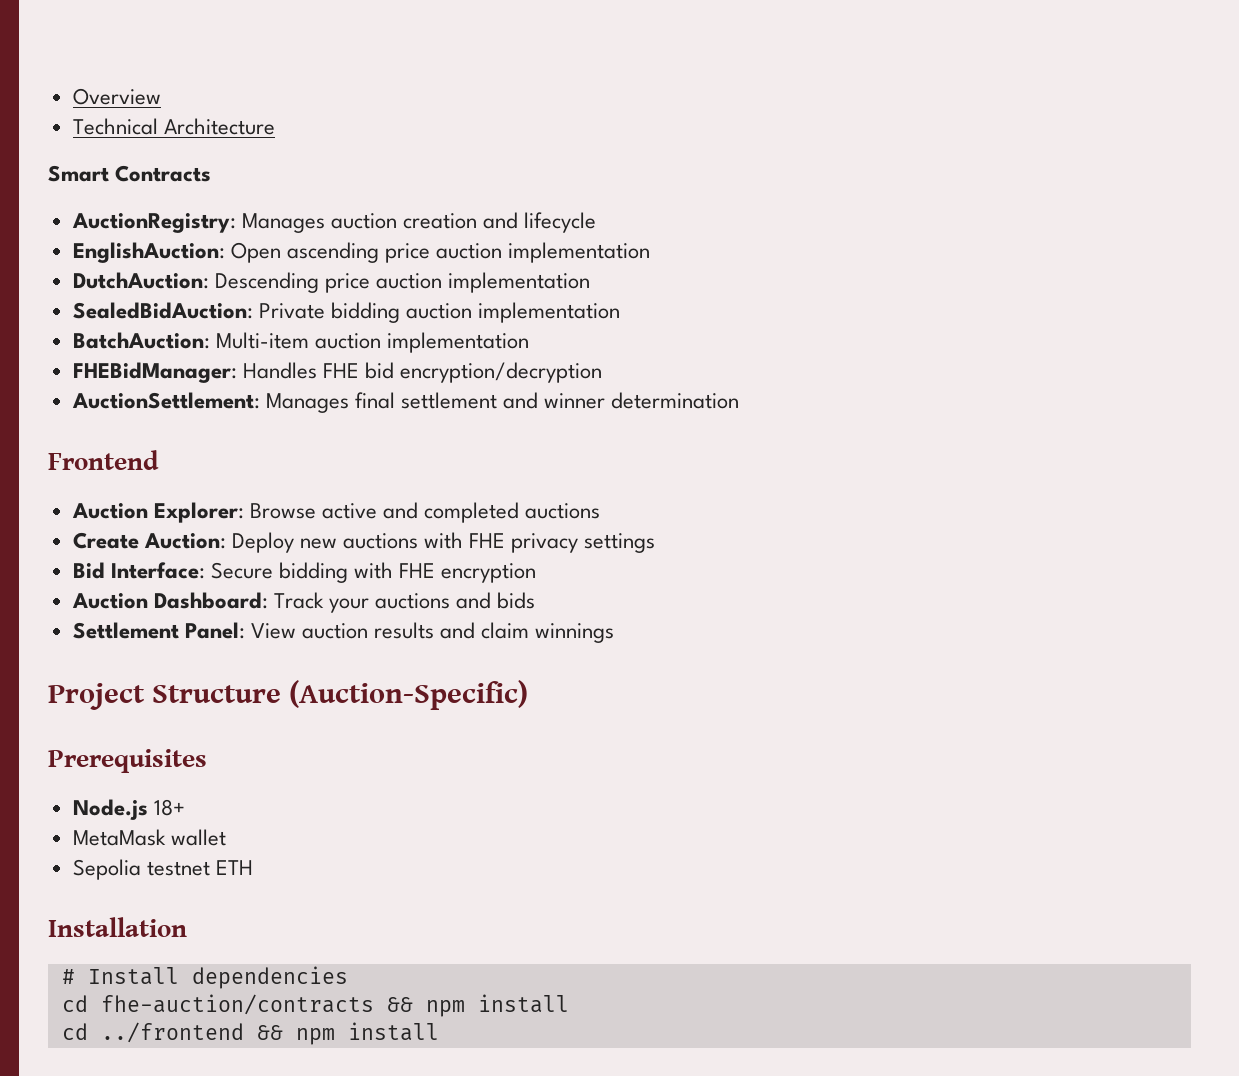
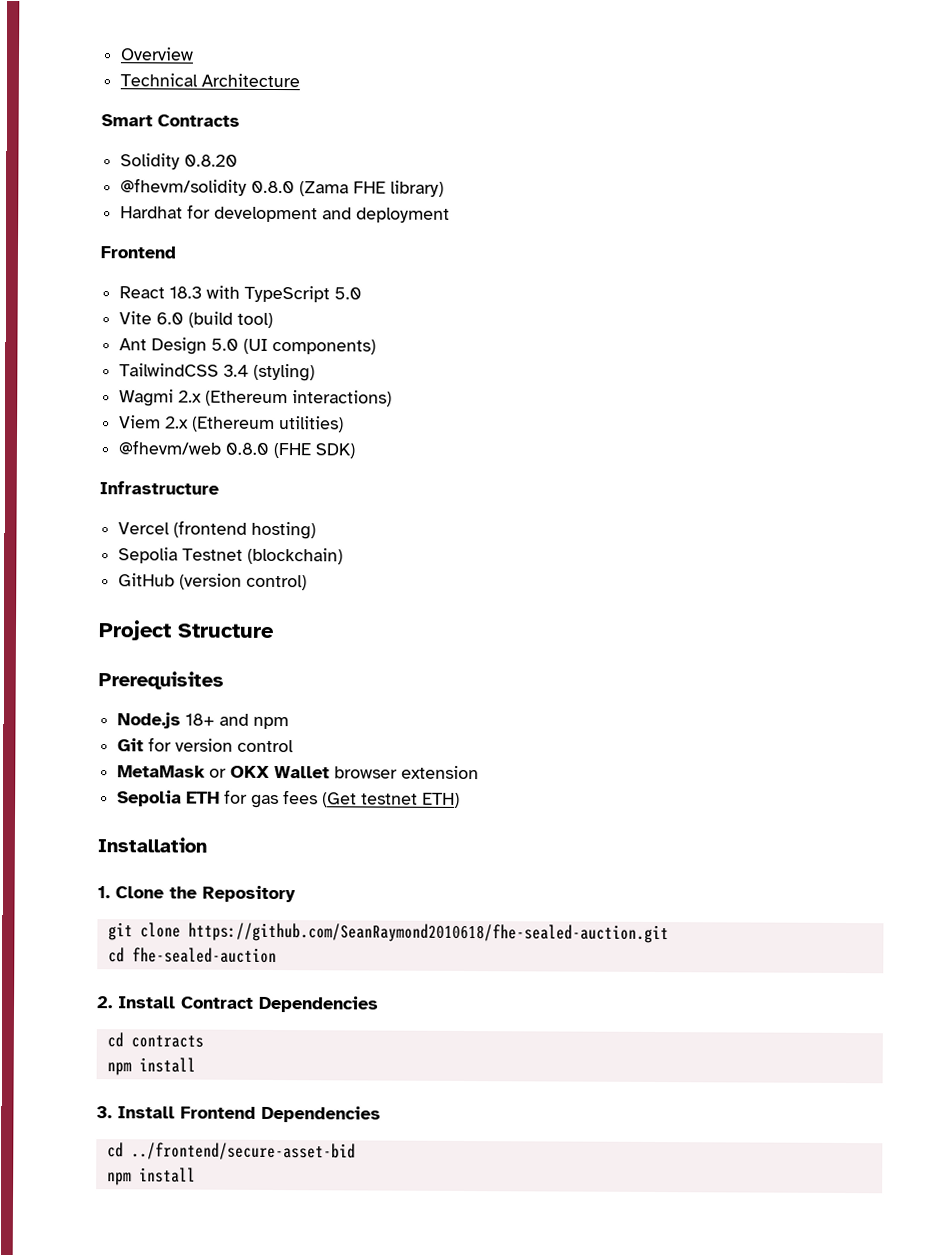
[71,212,597,233] [72,242,651,263] [72,272,591,293] [72,302,621,323] [72,332,529,353] [72,362,603,383] [71,392,740,413] [48,450,159,470] [71,502,601,523] [72,532,656,553] [72,562,537,583] [71,592,536,613] [72,622,615,643] AuctionRegistry: Manages auction creation and lifecycle // EnglishAuction: Open ascending price auction implementation // DutchAuction: Descending price auction implementation // SealedBidAuction: Private bidding auction implementation // BatchAuction: Multi-item auction implementation // FHEBidManager: Handles FHE bid encryption/decryption // AuctionSettlement: Manages final settlement and winner determination // Frontend // Auction Explorer: Browse active and completed auctions // Create Auction: Deploy new auctions with FHE privacy settings // Bid Interface: Secure bidding with FHE encryption // Auction Dashboard: Track your auctions and bids // Settlement Panel: View auction results and claim winnings -> [120,153,239,170] [120,178,445,197] [120,204,451,223] [100,246,177,259] [119,285,363,303] [119,311,274,328] [119,337,377,355] [119,363,316,382] [119,389,393,407] [119,415,345,433] [118,440,356,459] [99,481,219,495] [118,520,317,540] [118,547,344,565] [118,573,308,591] Solidity 0.8.20 // @fhevm/solidity 0.8.0 (Zama FHE library) // Hardhat for development and deployment // Frontend // React 18.3 with TypeScript 5.0 // Vite 6.0 (build tool) // Ant Design 5.0 (UI components) // TailwindCSS 3.4 (styling) // Wagmi 2.x (Ethereum interactions) // Viem 2.x (Ethereum utilities) // @fhevm/web 0.8.0 (FHE SDK) // Infrastructure // Vercel (frontend hosting) // Sepolia Testnet (blockchain) // GitHub (version control)
[289,680,529,710] (Auction-Specific) -> (275, 630) none
[72,829,226,846] [72,859,253,880] [48,917,187,937] [61,966,348,989] [61,994,569,1017] [61,1022,283,1043] // MetaMask wallet // Sepolia testnet ETH // Installation // # Install dependencies // cd fhe-auction/contracts && npm install // cd ../frontend && -> [219,713,290,730] [117,737,295,753] [117,765,480,780] [117,789,461,809] [97,837,207,853] [97,885,296,903] [107,922,669,944] [107,947,277,964] [97,995,379,1013] [106,1032,204,1048] [106,1057,196,1076] [96,1105,381,1123] [106,1142,356,1161] and npm // Git for version control // MetaMask or OKX Wallet browser extension // Sepolia ETH for gas fees (Get testnet ETH) // Installation // 1. Clone the Repository // git clone https://github.com/SeanRaymond2010618/fhe-sealed-auction.git // cd fhe-sealed-auction // 2. Install Contract Dependencies // cd contracts // npm install // 3. Install Frontend Dependencies // cd ../frontend/secure-asset-bid //

